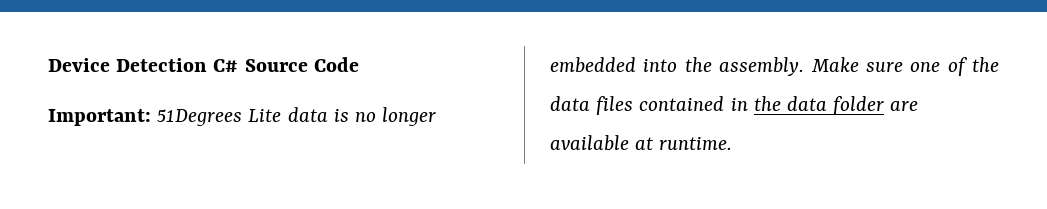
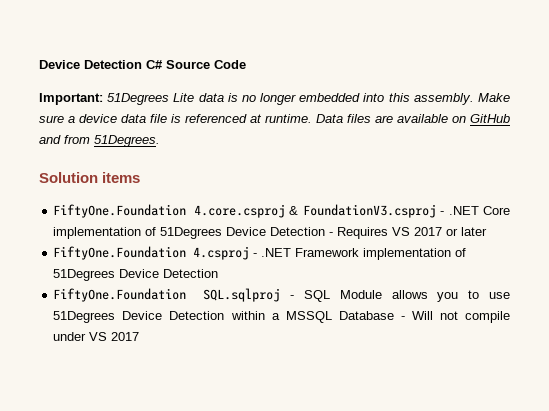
[684,57,712,72] the -> [388,93,410,102] this
[910,57,999,76] [550,96,919,115] [550,135,733,151] one of the data files contained in the data folder are available at runtime. -> [68,114,510,123] [39,135,160,147] [39,172,141,183] [53,204,510,218] [53,227,488,239] [53,246,467,260] [53,269,219,281] [53,288,510,302] [53,311,510,323] [53,332,140,341] a device data file is referenced at runtime. Data files are available on GitHub and from 51Degrees. // Solution items // FiftyOne.Foundation 4.core.csproj & FoundationV3.csproj - .NET Core implementation of 51Degrees Device Detection - Requires VS 2017 or later // FiftyOne.Foundation 4.csproj - .NET Framework implementation of 51Degrees Device Detection // FiftyOne.Foundation SQL.sqlproj - SQL Module allows you to use 51Degrees Device Detection within a MSSQL Database - Will not compile under VS 2017

